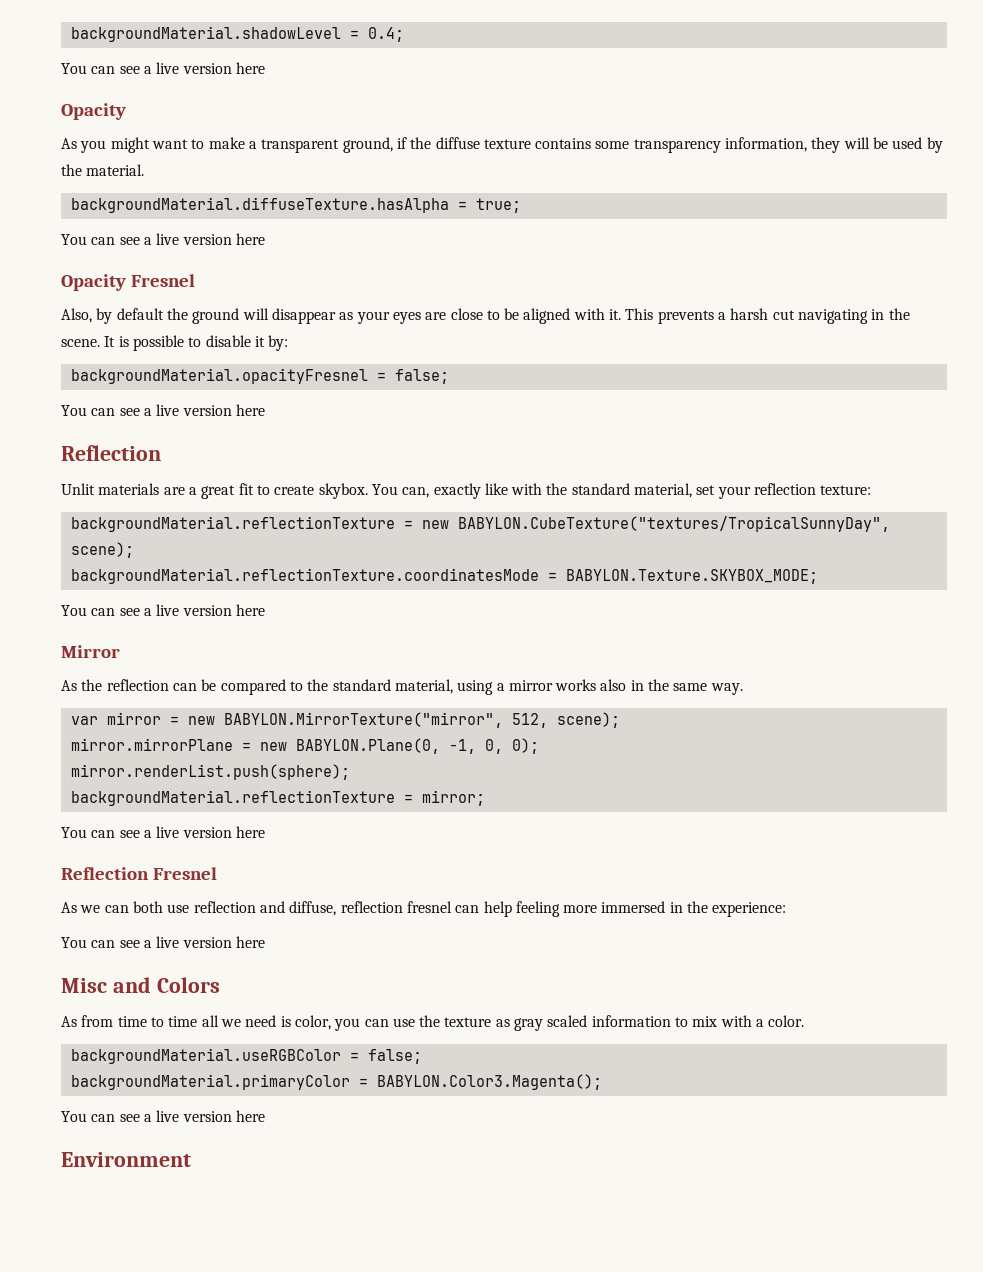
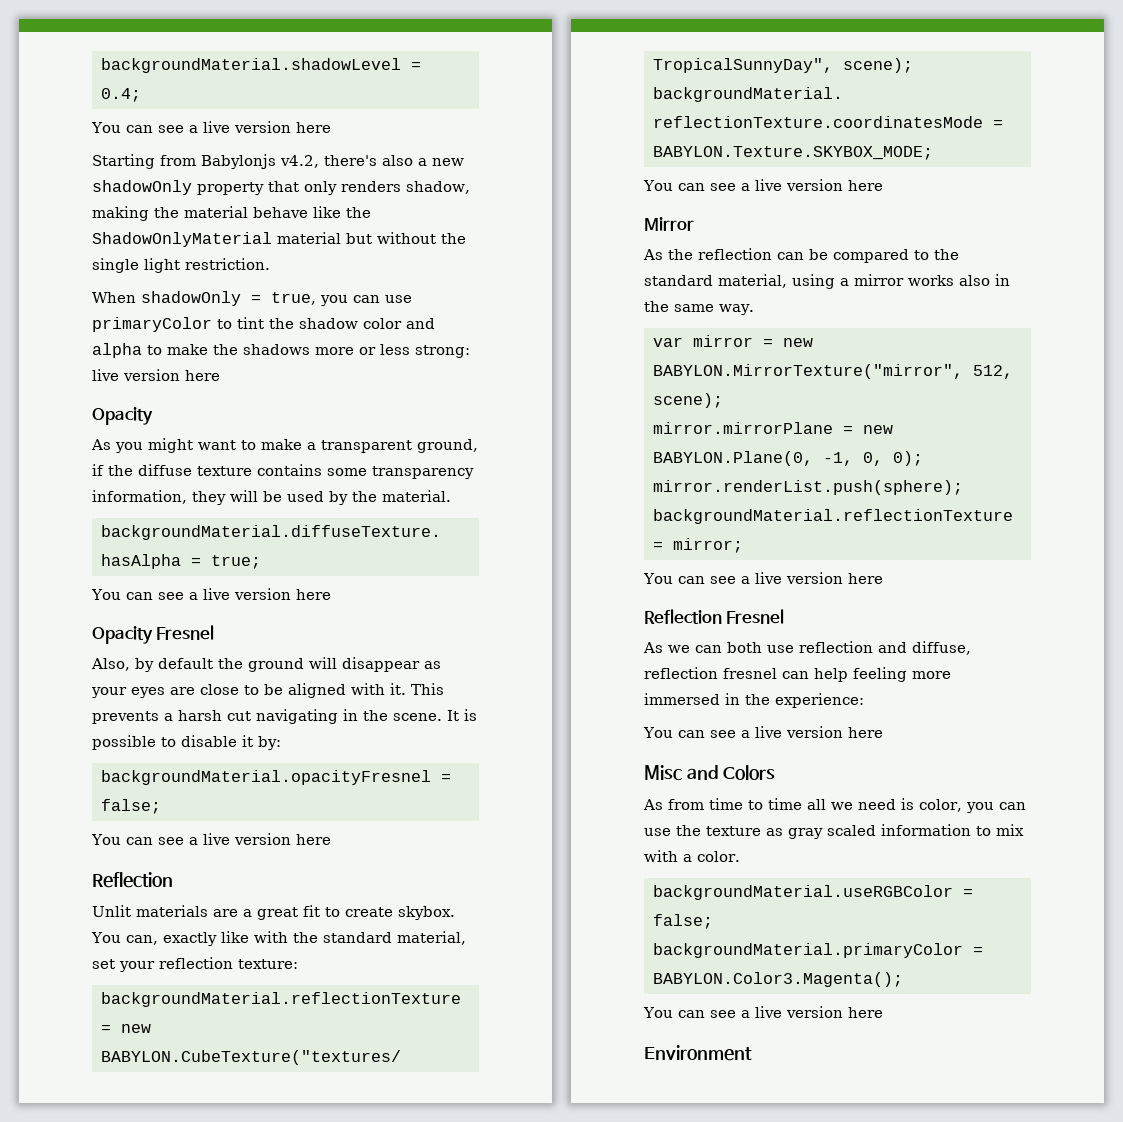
(265, 68) none -> [92,154,464,169] [92,180,470,195] [92,206,371,221] [92,232,466,247] [92,258,270,273] [92,291,412,306] [92,317,435,332] [92,343,470,358] [92,369,220,381] // Starting from Babylonjs v4.2, there's also a new shadowOnly property that only renders shadow, making the material behave like the ShadowOnlyMaterial material but without the single light restriction. // When shadowOnly = true, you can use primaryColor to tint the shadow color and alpha to make the shadows more or less strong: live version here

